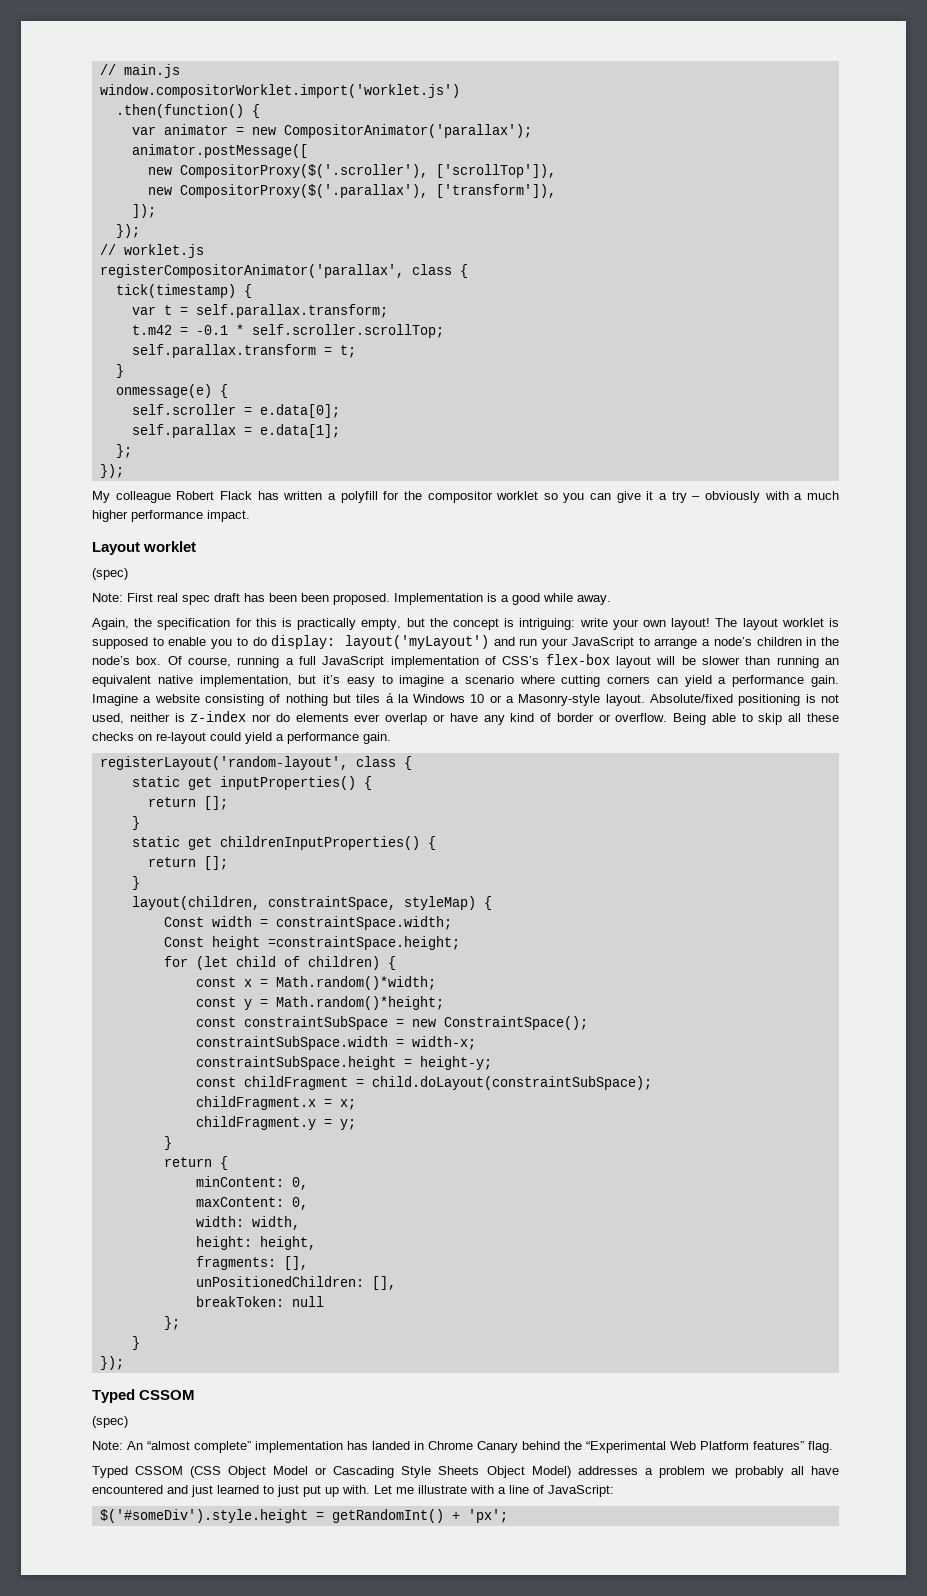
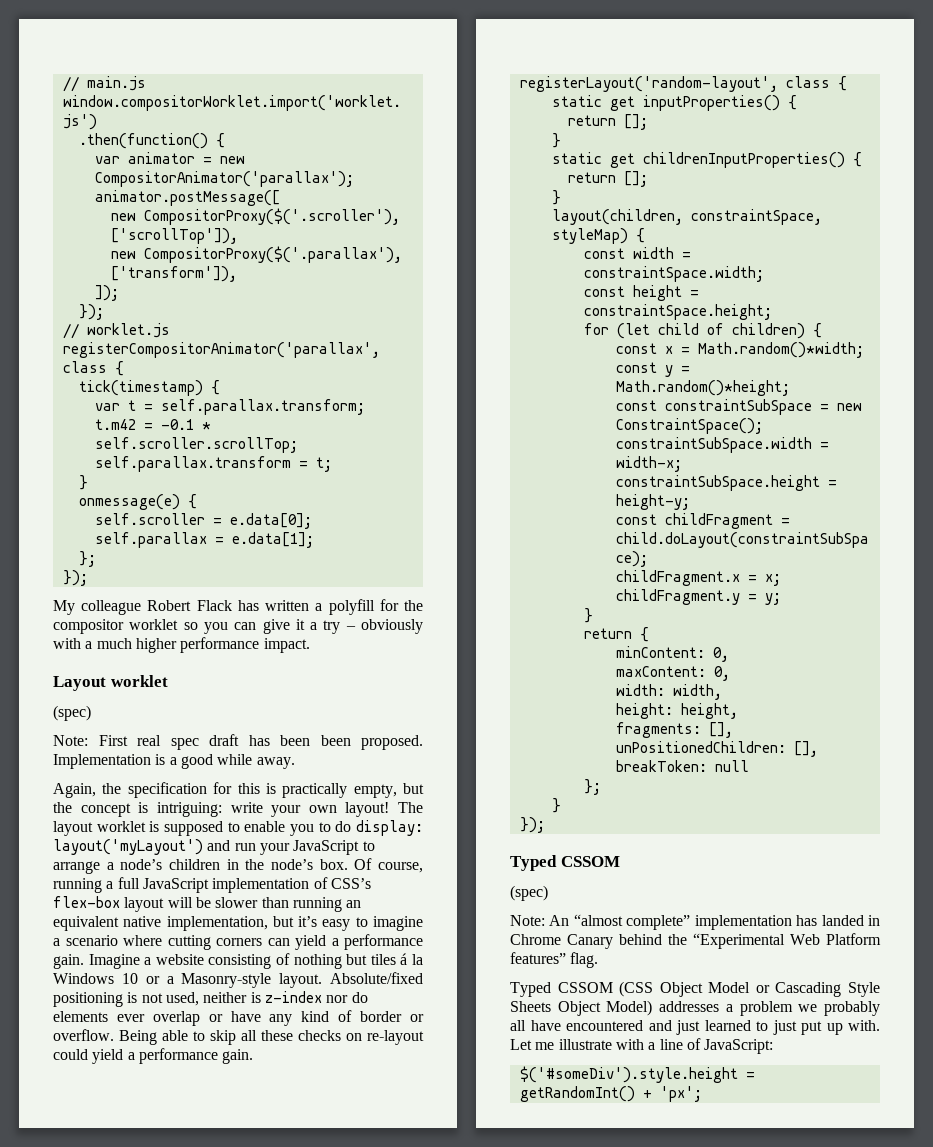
[163,917,204,927] Const -> [583,248,625,259] const
[163,936,460,950] Const height =constraintSpace.height; -> [583,285,699,301] [583,304,772,320] const height = constraintSpace.height;

